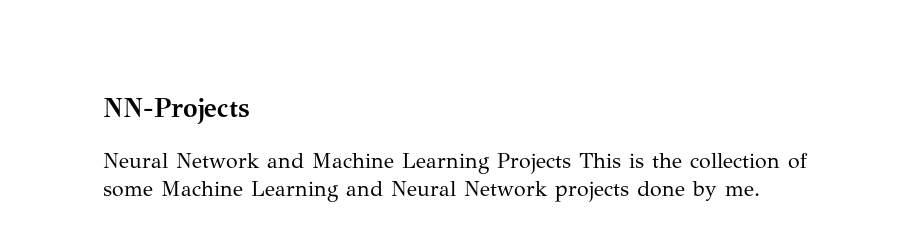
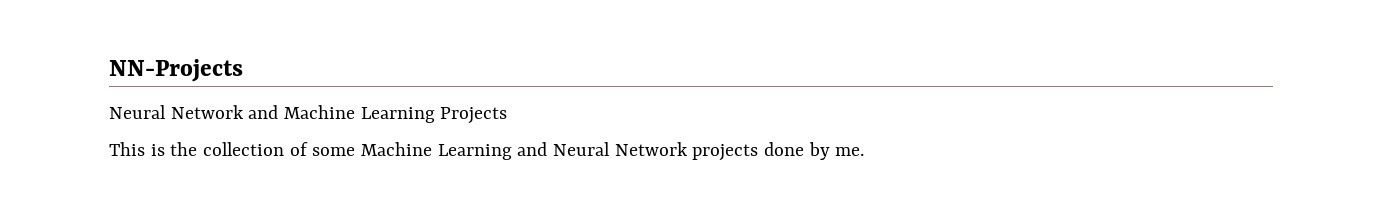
(571, 163) none -> (508, 115) //

